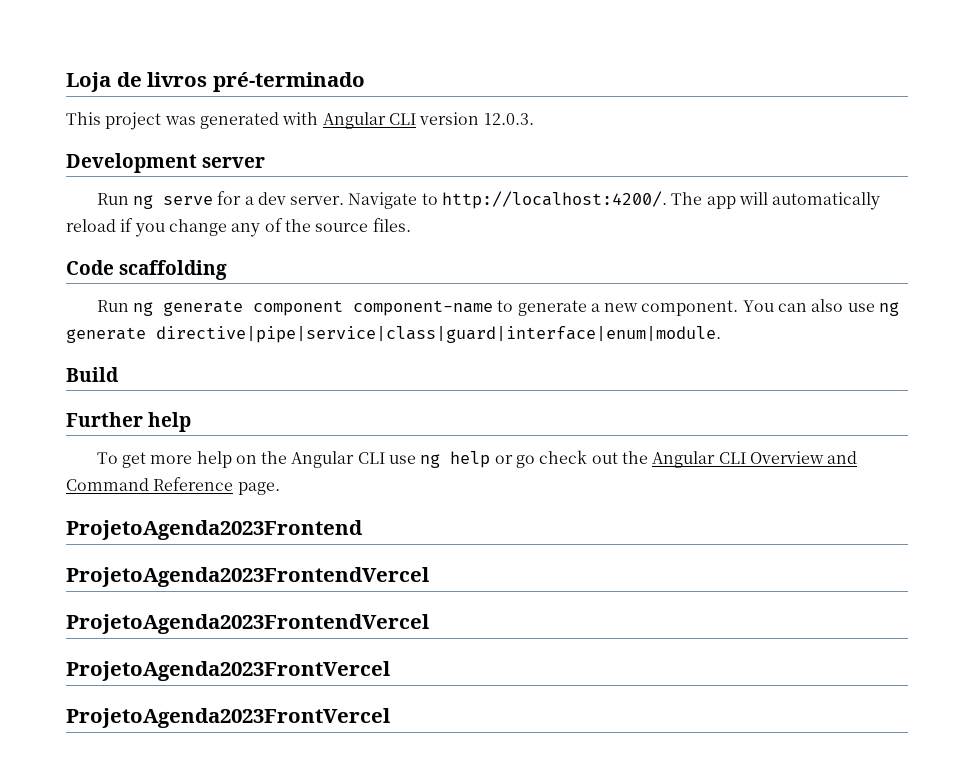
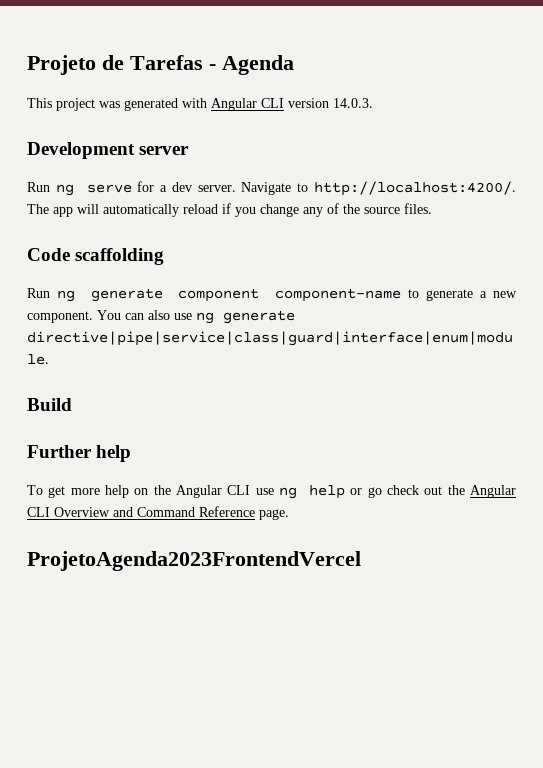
[66,72,365,92] Loja de livros pré-terminado -> [27,55,294,75] Projeto de Tarefas - Agenda
[483,113,534,125] 12.0.3. -> [333,98,373,108] 14.0.3.
[66,520,363,540] [66,567,429,587] [66,614,429,634] [66,661,390,681] [66,708,390,728] // ProjetoAgenda2023Frontend // ProjetoAgenda2023FrontendVercel // ProjetoAgenda2023FrontendVercel // ProjetoAgenda2023FrontVercel // ProjetoAgenda2023FrontVercel -> [27,551,361,571] // ProjetoAgenda2023FrontendVercel

